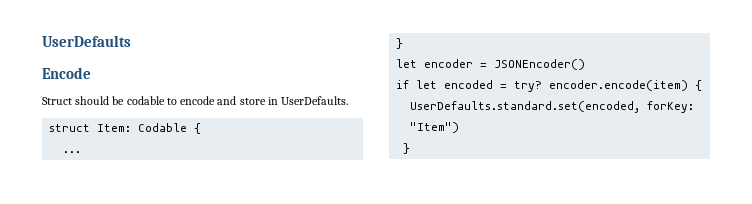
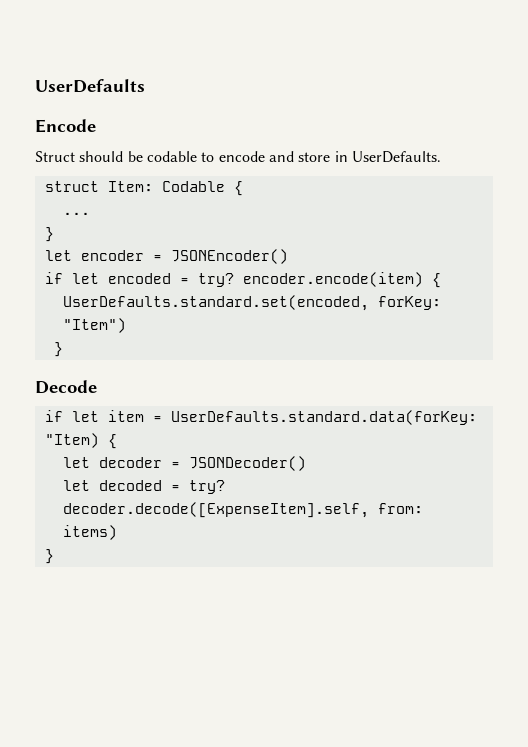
(411, 148) none -> [35,380,97,394] [44,410,477,425] [44,433,117,449] [62,456,306,471] [62,480,225,494] [62,502,423,518] [62,525,117,540] [44,549,54,564] // Decode // if let item = UserDefaults.standard.data(forKey: "Item) { // let decoder = JSONDecoder() // let decoded = try? decoder.decode([ExpenseItem].self, from: items) // }

